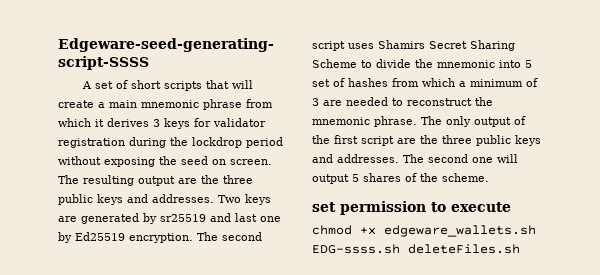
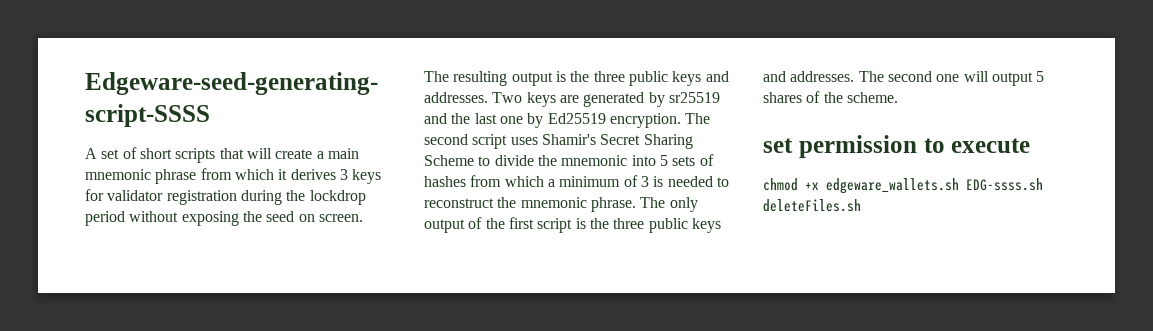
[178,178,197,184] are -> [555,71,566,82] is
(231, 217) none -> [451,113,471,124] the
[378,40,425,49] Shamirs -> [541,134,596,145] Shamir's
[312,79,330,87] set -> [672,156,696,166] sets
[323,100,342,106] are -> [653,176,664,187] is
[397,138,416,144] are -> [575,218,586,229] is

